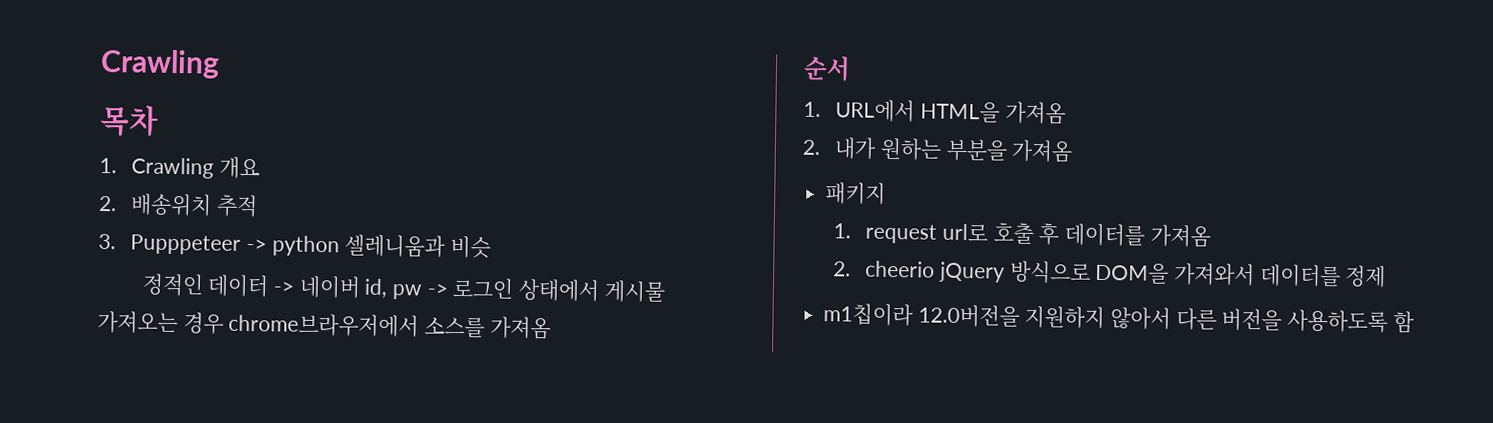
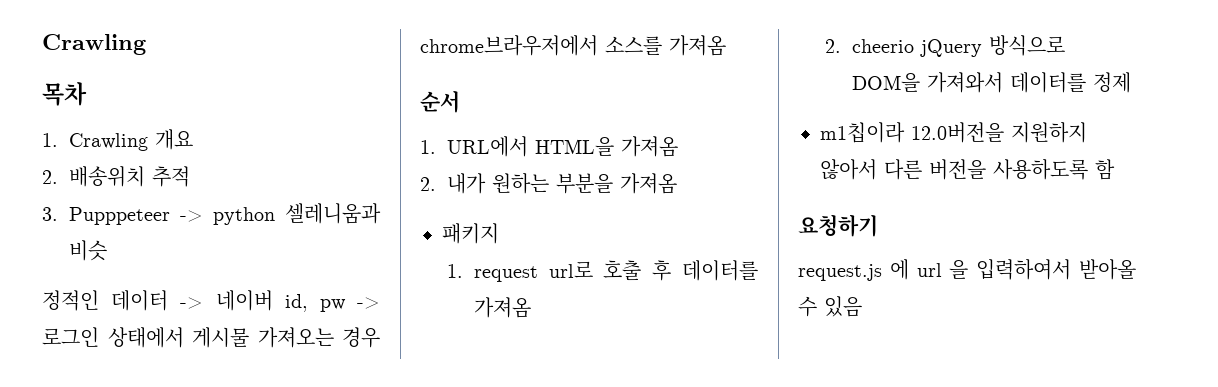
(1415, 322) none -> [798,214,878,237] [798,259,1136,281] [798,296,862,317] // 요청하기 // request.js 에 url 을 입력하여서 받아올 수 있음

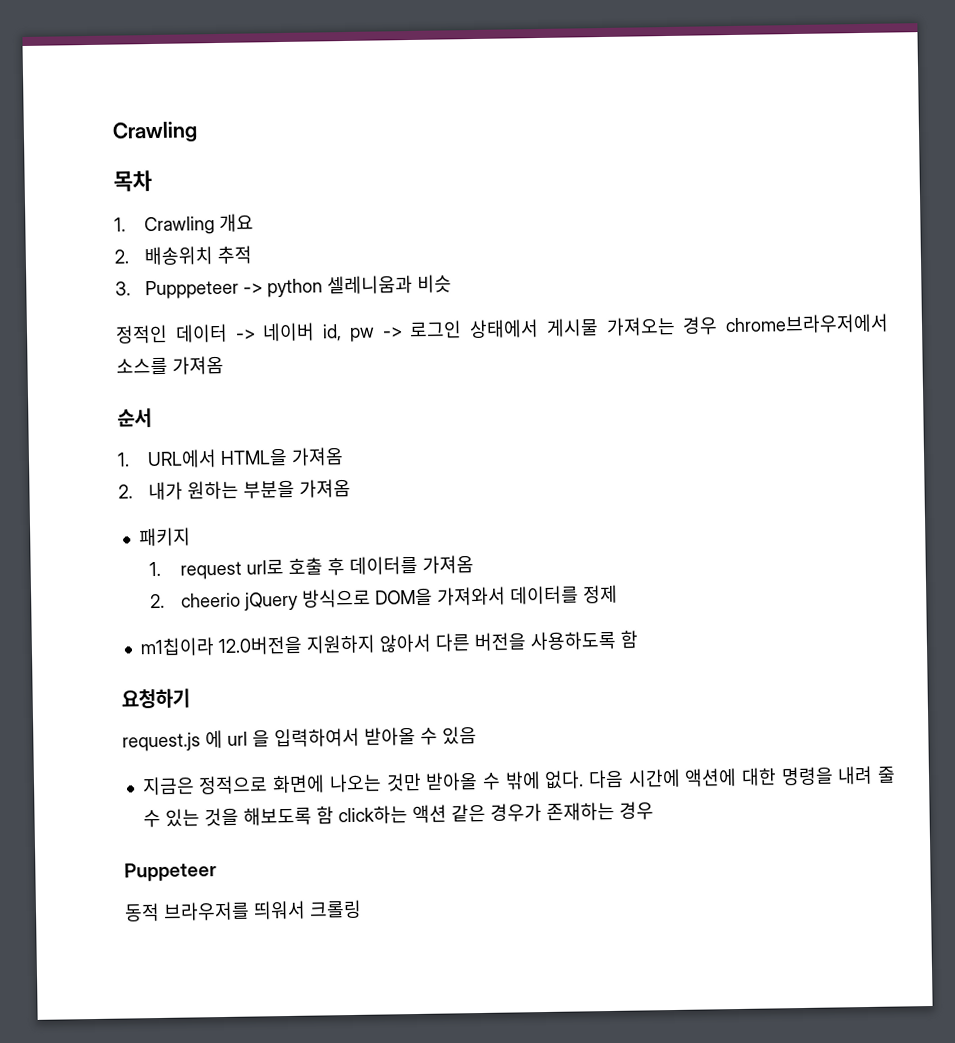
(862, 306) none -> [141,765,896,796] [142,801,654,828] [124,862,217,882] [124,899,362,922] // 지금은 정적으로 화면에 나오는 것만 받아올 수 밖에 없다. 다음 시간에 액션에 대한 명령을 내려 줄 수 있는 것을 해보도록 함 click하는 액션 같은 경우가 존재하는 경우 // Puppeteer // 동적 브라우저를 띄워서 크롤링

